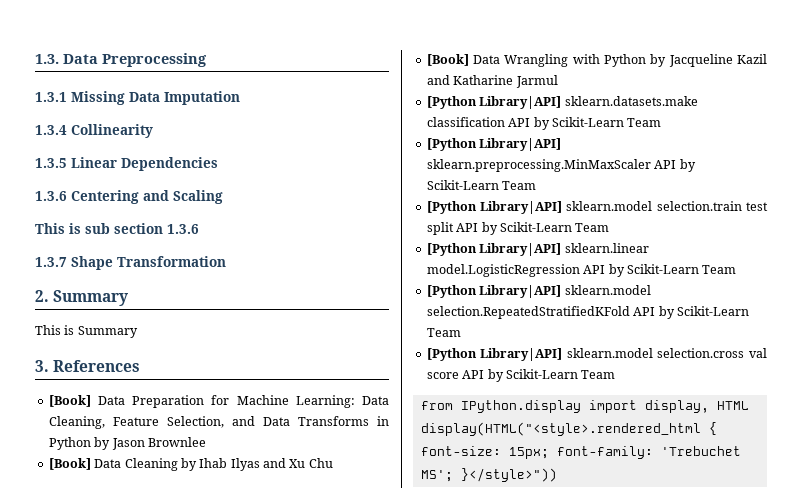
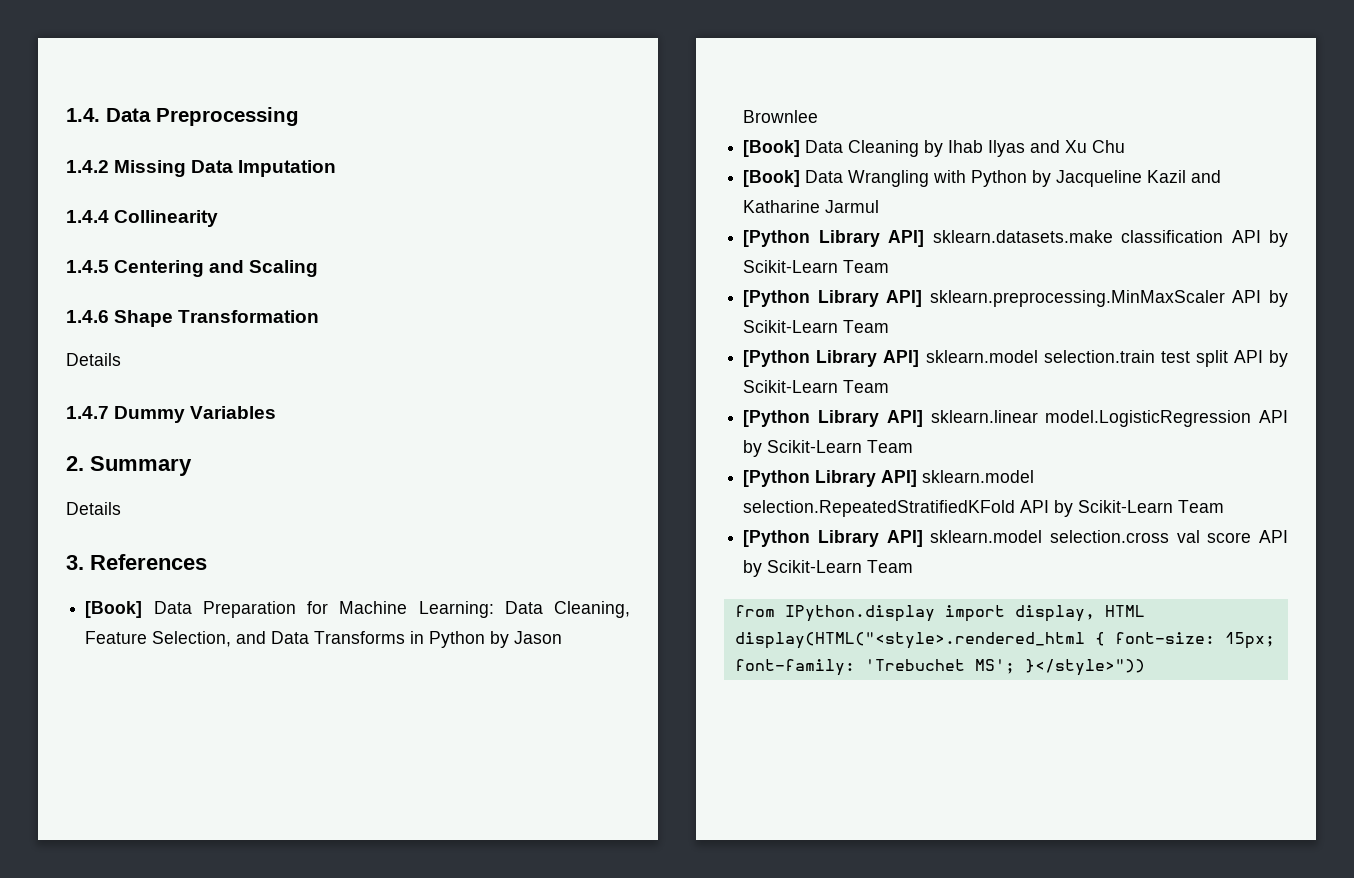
[35,54,59,64] 1.3. -> [66,108,100,122] 1.4.
[35,92,67,102] 1.3.1 -> [66,160,109,173] 1.4.2
[35,125,67,135] 1.3.4 -> [66,210,109,223] 1.4.4
[35,157,218,171] [35,191,67,201] 1.3.5 Linear Dependencies // 1.3.6 -> [66,260,109,273] 1.4.5
[35,223,199,234] [35,256,226,270] This is sub section 1.3.6 // 1.3.7 Shape Transformation -> [66,310,320,327] [66,353,121,366] [66,406,277,423] 1.4.6 Shape Transformation // Details // 1.4.7 Dummy Variables
[35,325,138,338] This is Summary -> [66,502,121,515] Details
[479,96,562,109] Library|API] -> [818,230,925,247] Library API]
[479,138,562,151] Library|API] -> [817,290,923,307] Library API]
[480,201,563,214] Library|API] -> [816,350,920,367] Library API]
[479,243,562,256] Library|API] -> [818,410,923,427] Library API]
[479,285,562,298] Library|API] -> [815,470,918,487] Library API]
[480,348,563,361] Library|API] -> [817,530,923,547] Library API]

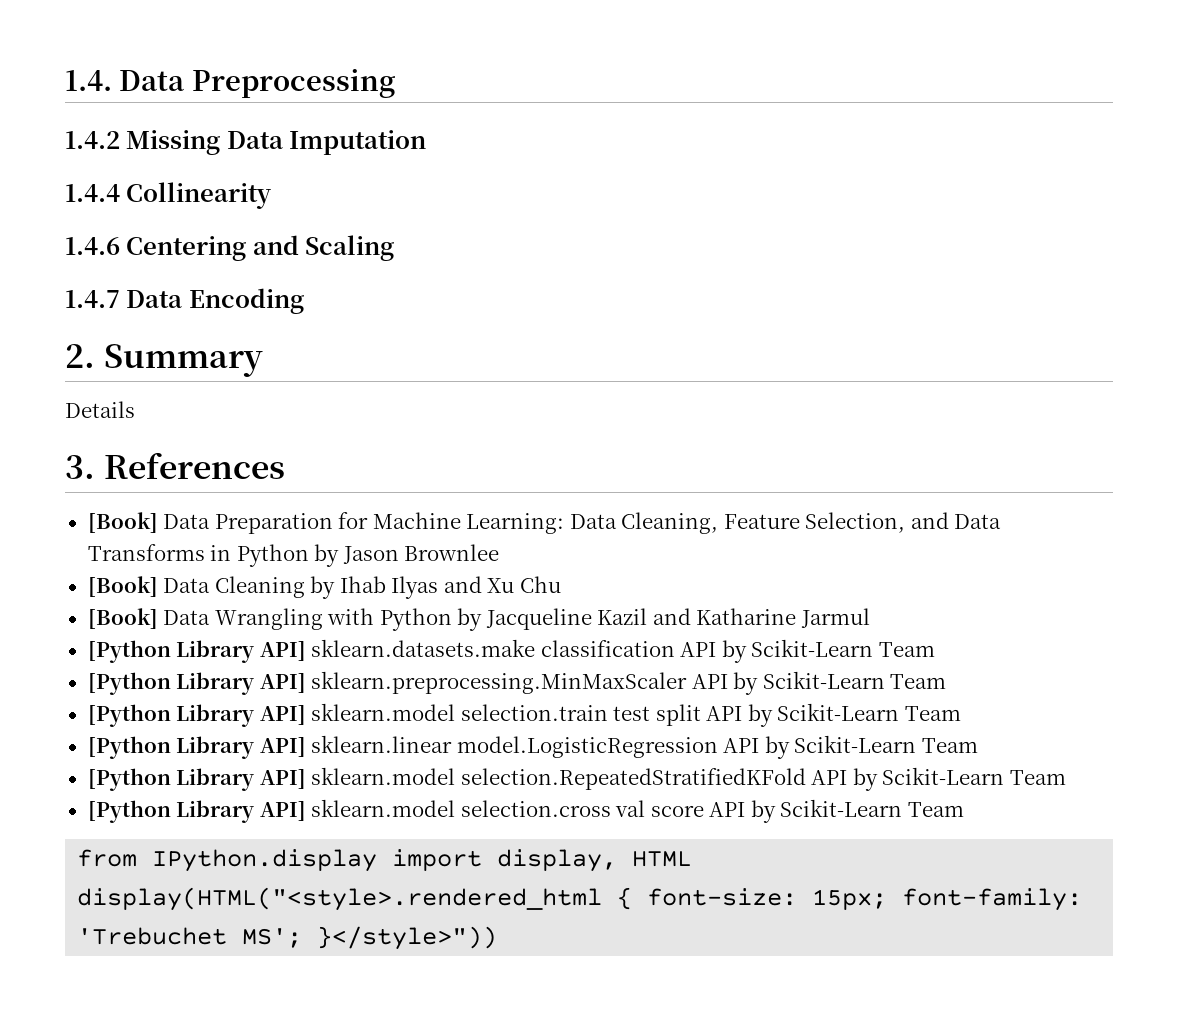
[66,260,109,273] 1.4.5 -> [65,237,120,255] 1.4.6
[66,310,320,327] [66,353,121,366] // 1.4.6 Shape Transformation // Details -> (395, 248) none
[114,406,277,423] Dummy Variables -> [126,288,304,314] Data Encoding

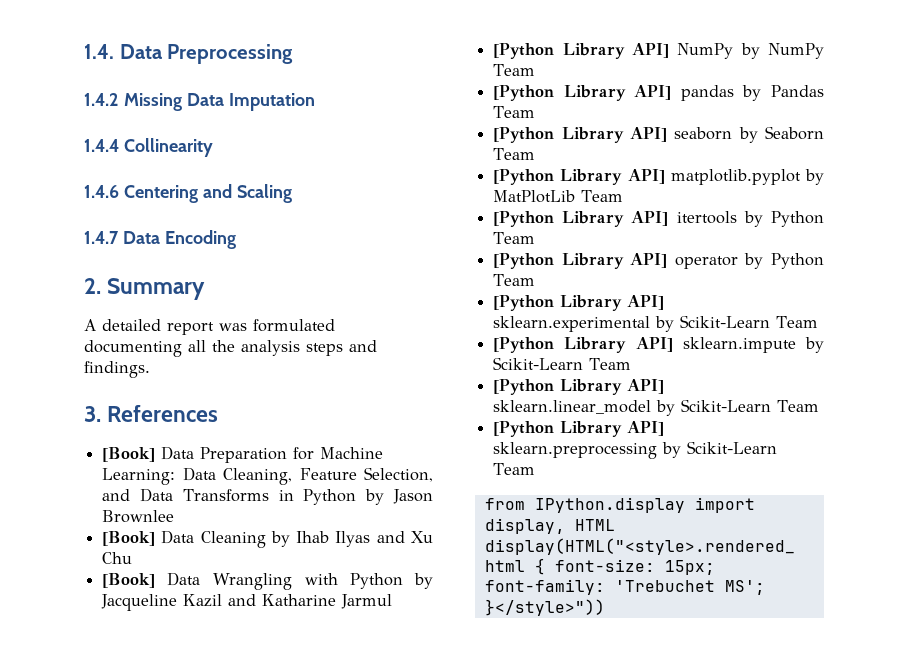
[65,401,135,418] Details -> [84,319,335,335] [84,340,377,357] [84,361,150,378] A detailed report was formulated documenting all the analysis steps and findings.
[311,639,935,663] [87,671,947,695] [87,703,961,727] [87,735,978,759] [87,767,1066,791] [87,799,746,823] sklearn.datasets.make classification API by Scikit-Learn Team // [Python Library API] sklearn.preprocessing.MinMaxScaler API by Scikit-Learn Team // [Python Library API] sklearn.model selection.train test split API by Scikit-Learn Team // [Python Library API] sklearn.linear model.LogisticRegression API by Scikit-Learn Team // [Python Library API] sklearn.model selection.RepeatedStratifiedKFold API by Scikit-Learn Team // [Python Library API] sklearn.model selection.cross val score API -> [677,43,824,59] [493,64,536,76] [493,85,824,101] [493,106,536,118] [493,126,824,143] [493,148,536,160] [493,169,824,185] [493,190,624,203] [493,211,824,227] [493,232,536,244] [493,253,824,269] [493,274,536,286] [493,295,665,311] [493,315,819,332] [493,337,824,353] [493,357,632,370] [493,379,665,395] [493,399,820,416] [493,421,665,437] [493,442,658,459] NumPy by NumPy Team // [Python Library API] pandas by Pandas Team // [Python Library API] seaborn by Seaborn Team // [Python Library API] matplotlib.pyplot by MatPlotLib Team // [Python Library API] itertools by Python Team // [Python Library API] operator by Python Team // [Python Library API] sklearn.experimental by Scikit-Learn Team // [Python Library API] sklearn.impute by Scikit-Learn Team // [Python Library API] sklearn.linear_model by Scikit-Learn Team // [Python Library API] sklearn.preprocessing

